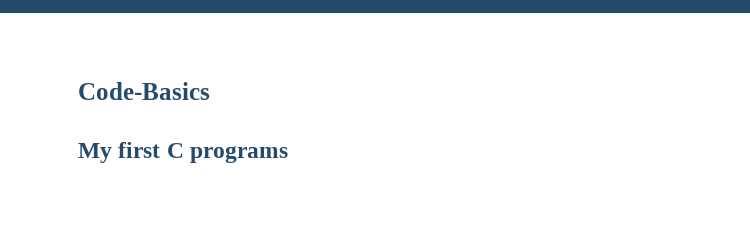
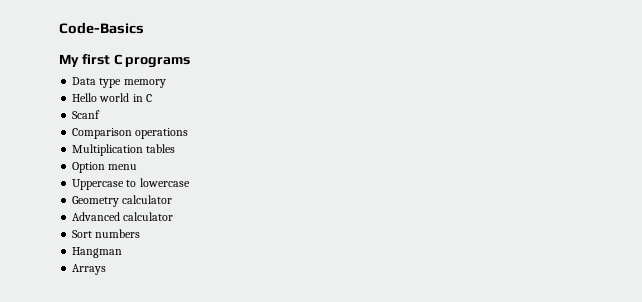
(289, 154) none -> [72,77,166,88] [72,93,152,102] [72,110,101,119] [72,128,189,139] [72,144,176,156] [72,162,138,173] [72,178,190,190] [72,195,173,207] [72,212,174,221] [72,229,141,238] [72,247,123,258] [72,264,107,275] // Data type memory // Hello world in C // Scanf // Comparison operations // Multiplication tables // Option menu // Uppercase to lowercase // Geometry calculator // Advanced calculator // Sort numbers // Hangman // Arrays

